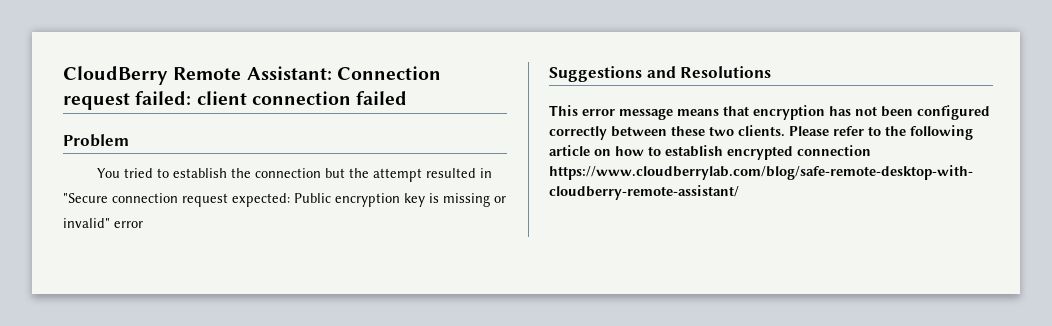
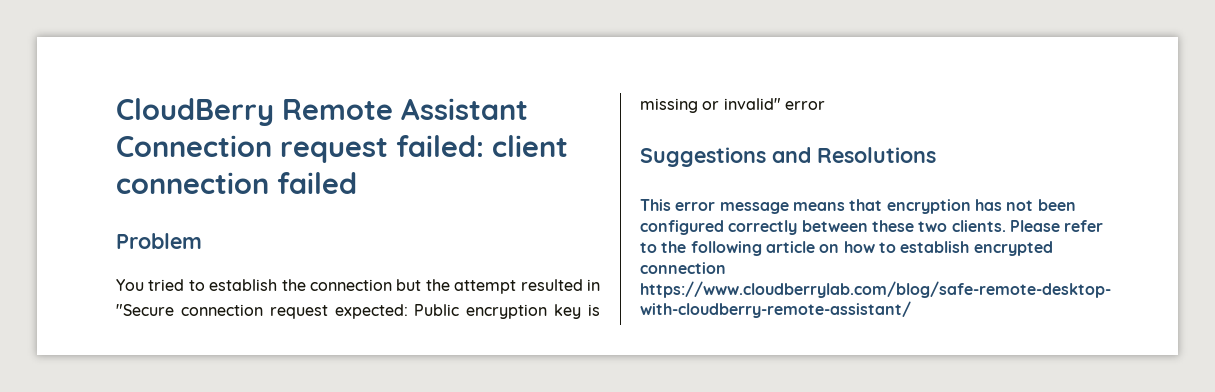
[246,66,332,80] Assistant: -> [401,98,528,120] Assistant

